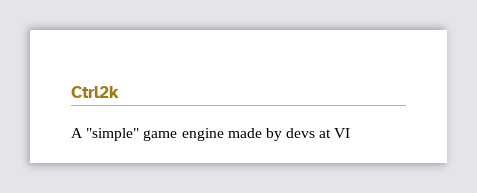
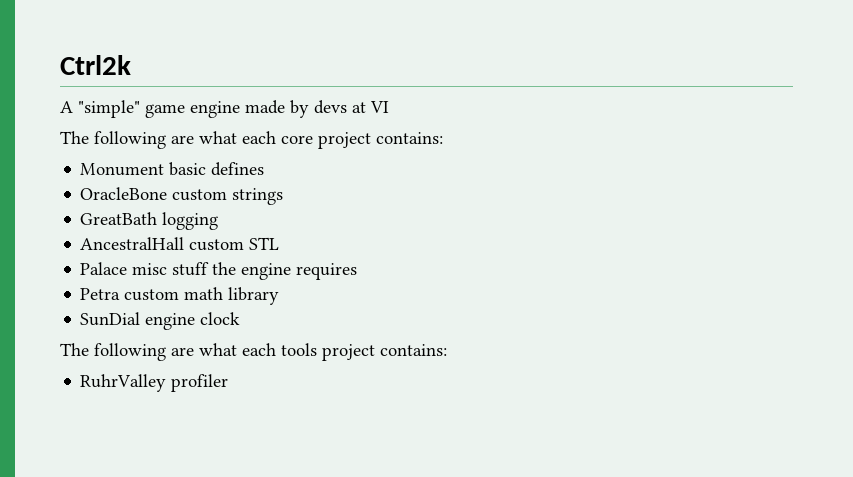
(351, 133) none -> [60,131,443,149] [80,162,265,176] [80,187,284,205] [80,212,219,230] [80,237,280,251] [80,262,358,280] [80,287,280,305] [80,312,241,330] [60,343,447,361] [80,374,229,392] // The following are what each core project contains: // Monument basic defines // OracleBone custom strings // GreatBath logging // AncestralHall custom STL // Palace misc stuff the engine requires // Petra custom math library // SunDial engine clock // The following are what each tools project contains: // RuhrValley profiler

